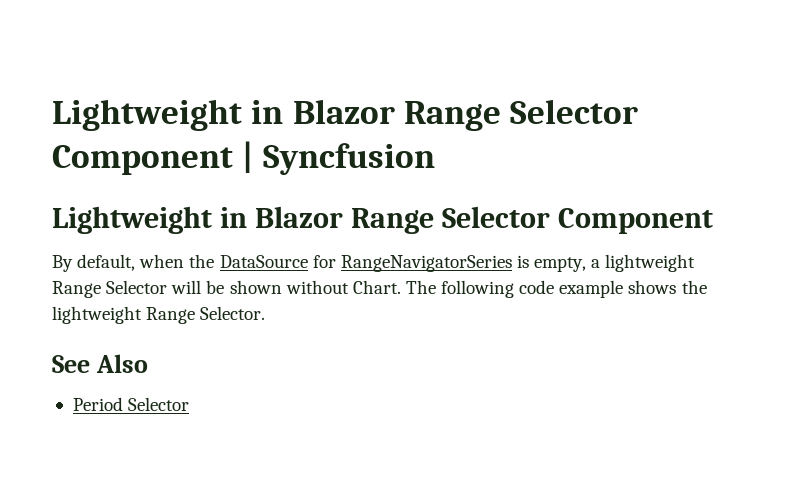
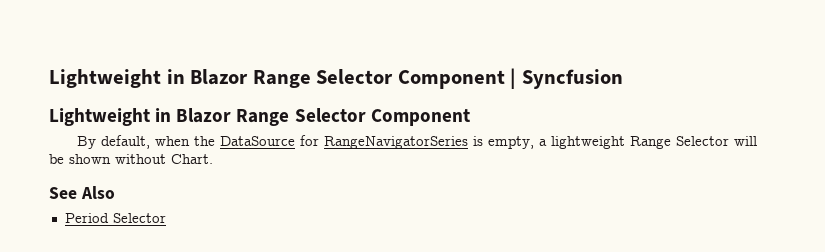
[405,280,707,298] [52,306,266,324] The following code example shows the lightweight Range Selector. -> (213, 159) none

